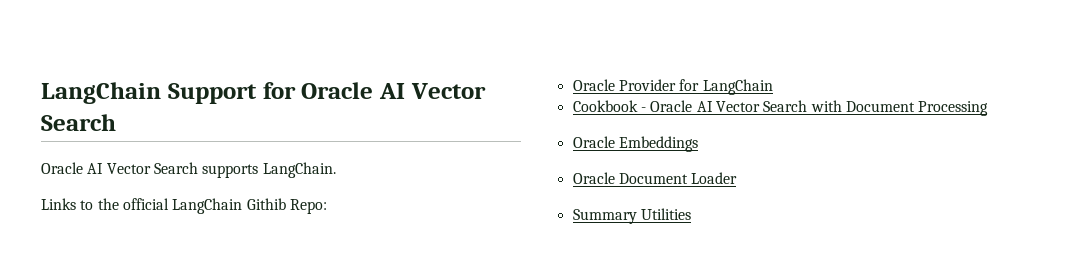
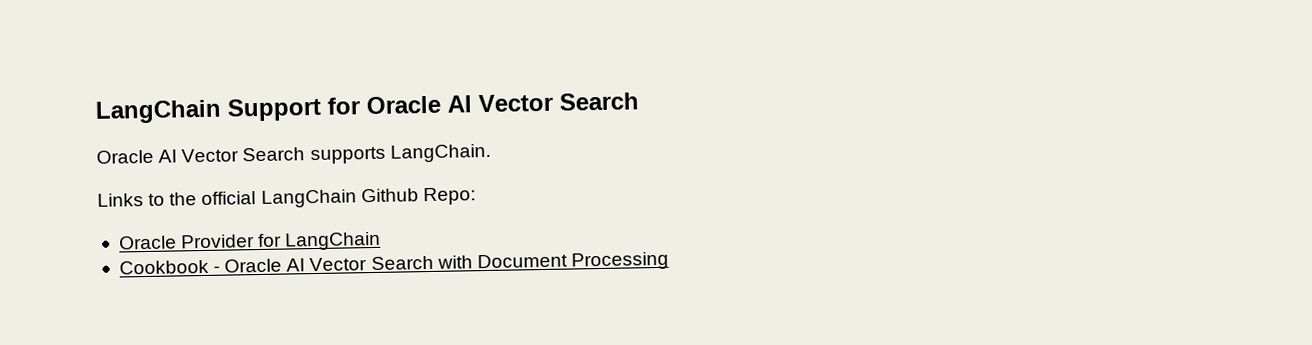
[246,198,286,210] Githib -> [360,188,419,203] Github
[572,136,698,152] [572,172,738,184] [572,208,691,224] // Oracle Embeddings // Oracle Document Loader // Summary Utilities -> (669, 261) none

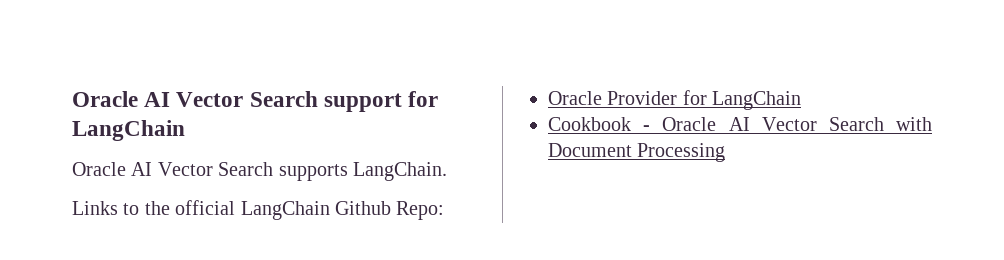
[95,92,639,124] LangChain Support for Oracle AI Vector Search -> [72,91,439,112] [72,120,185,141] Oracle AI Vector Search support for LangChain

